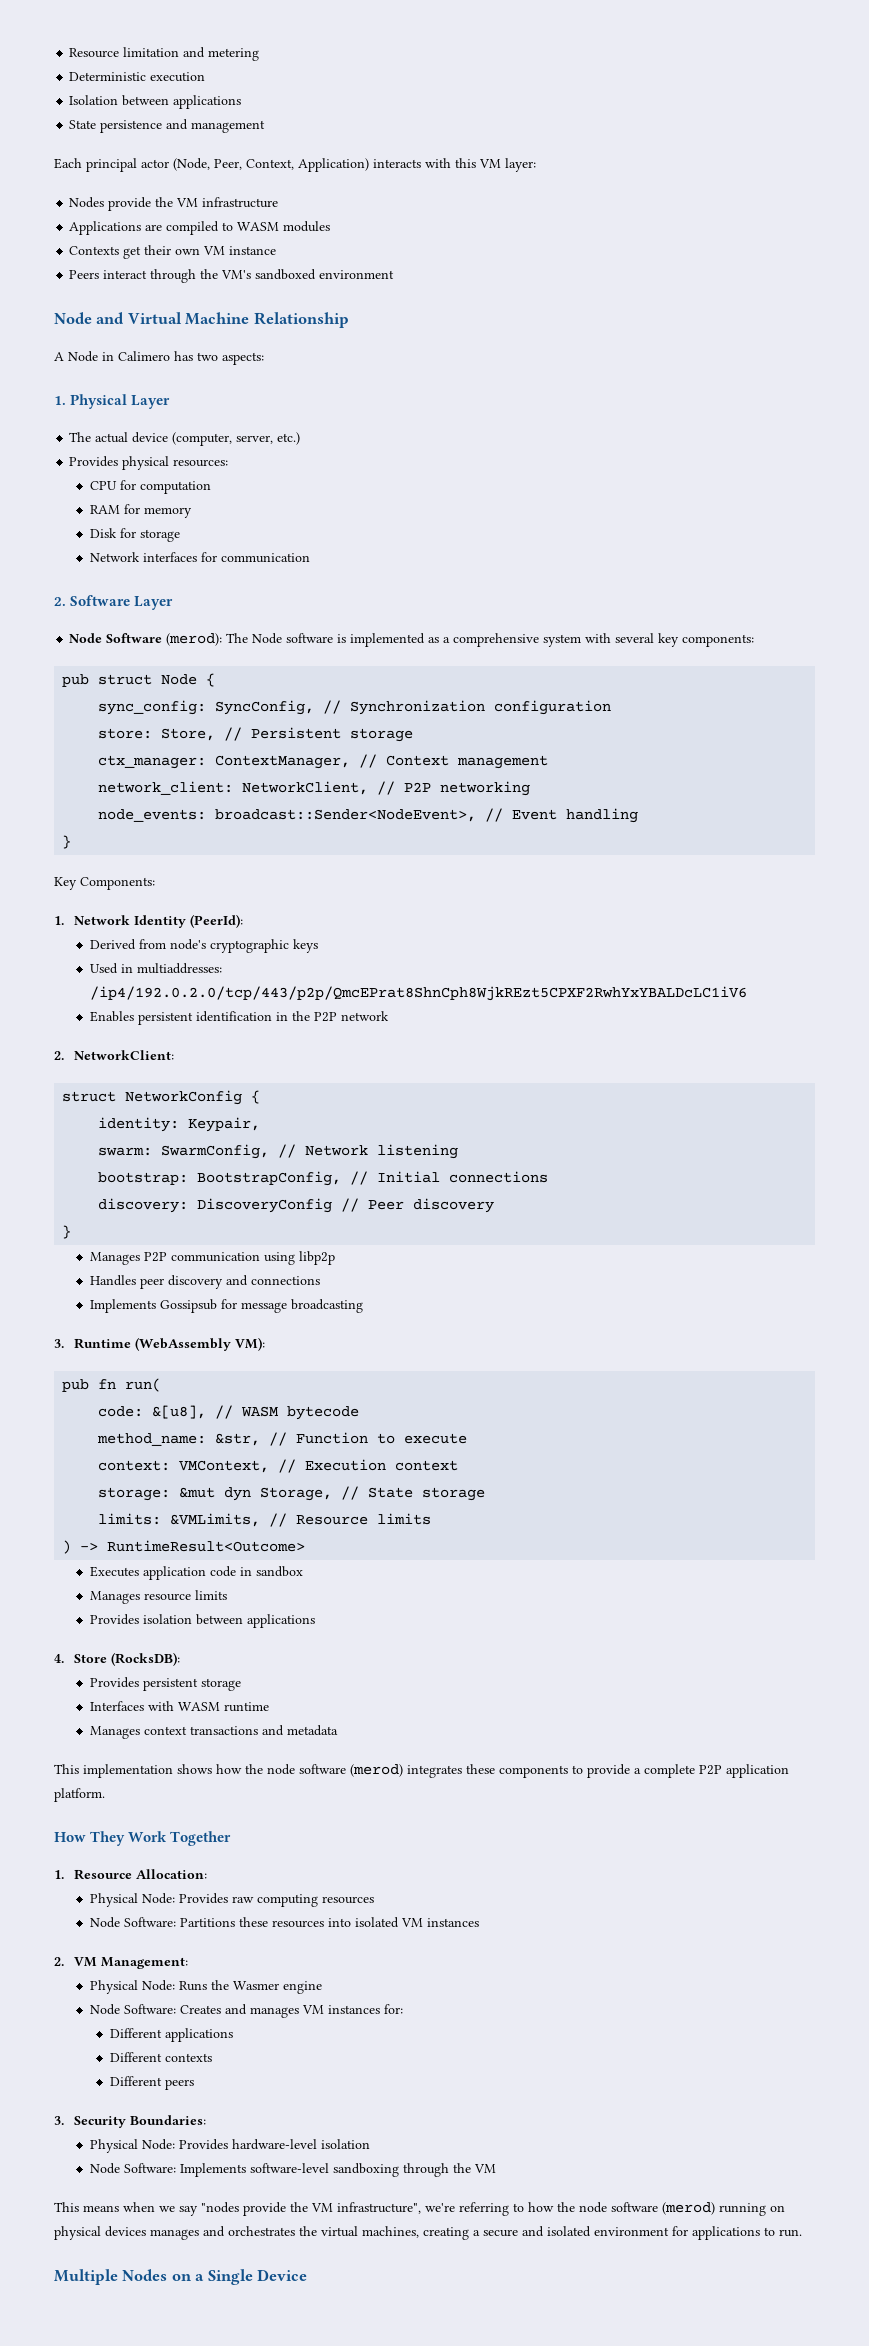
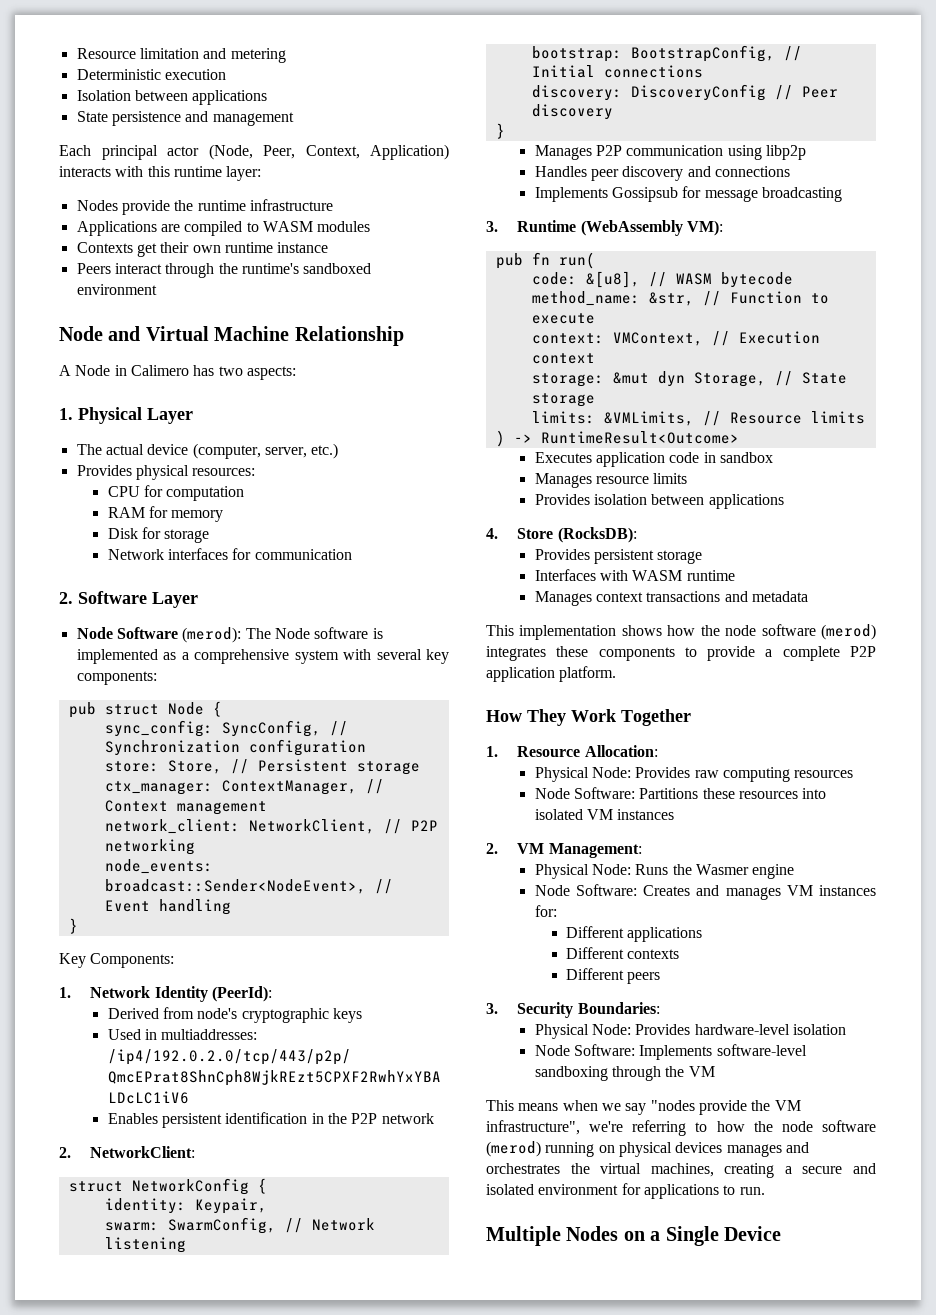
[479,159,501,168] VM -> [173,166,222,177] runtime
[176,198,199,207] VM -> [197,200,246,211] runtime
[203,246,226,255] VM -> [224,242,273,253] runtime
[221,270,252,279] VM's -> [241,263,299,274] runtime's

